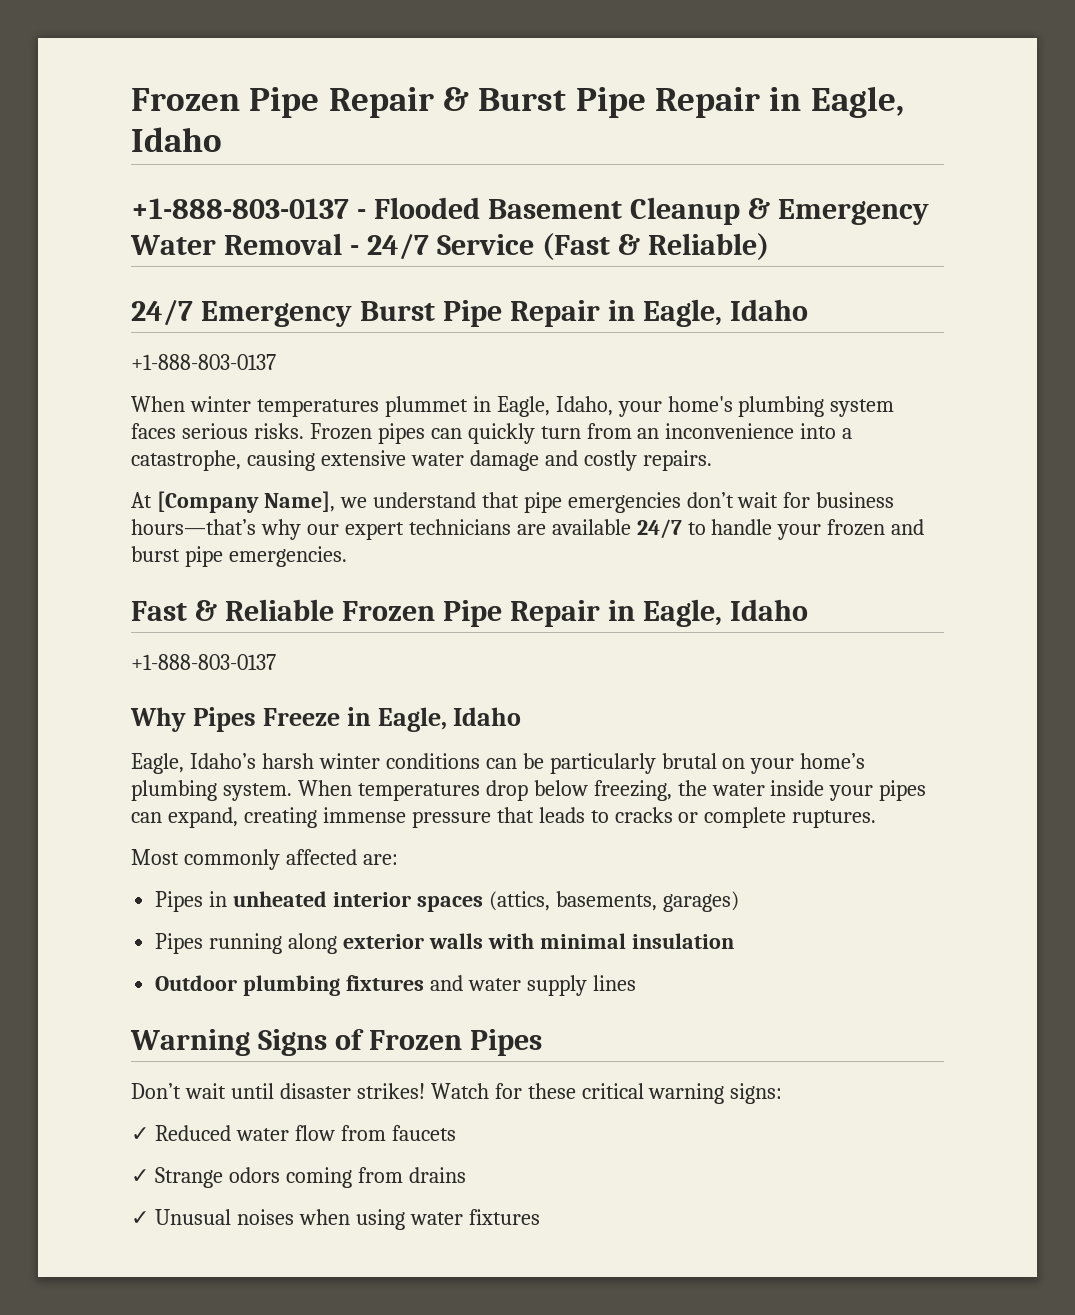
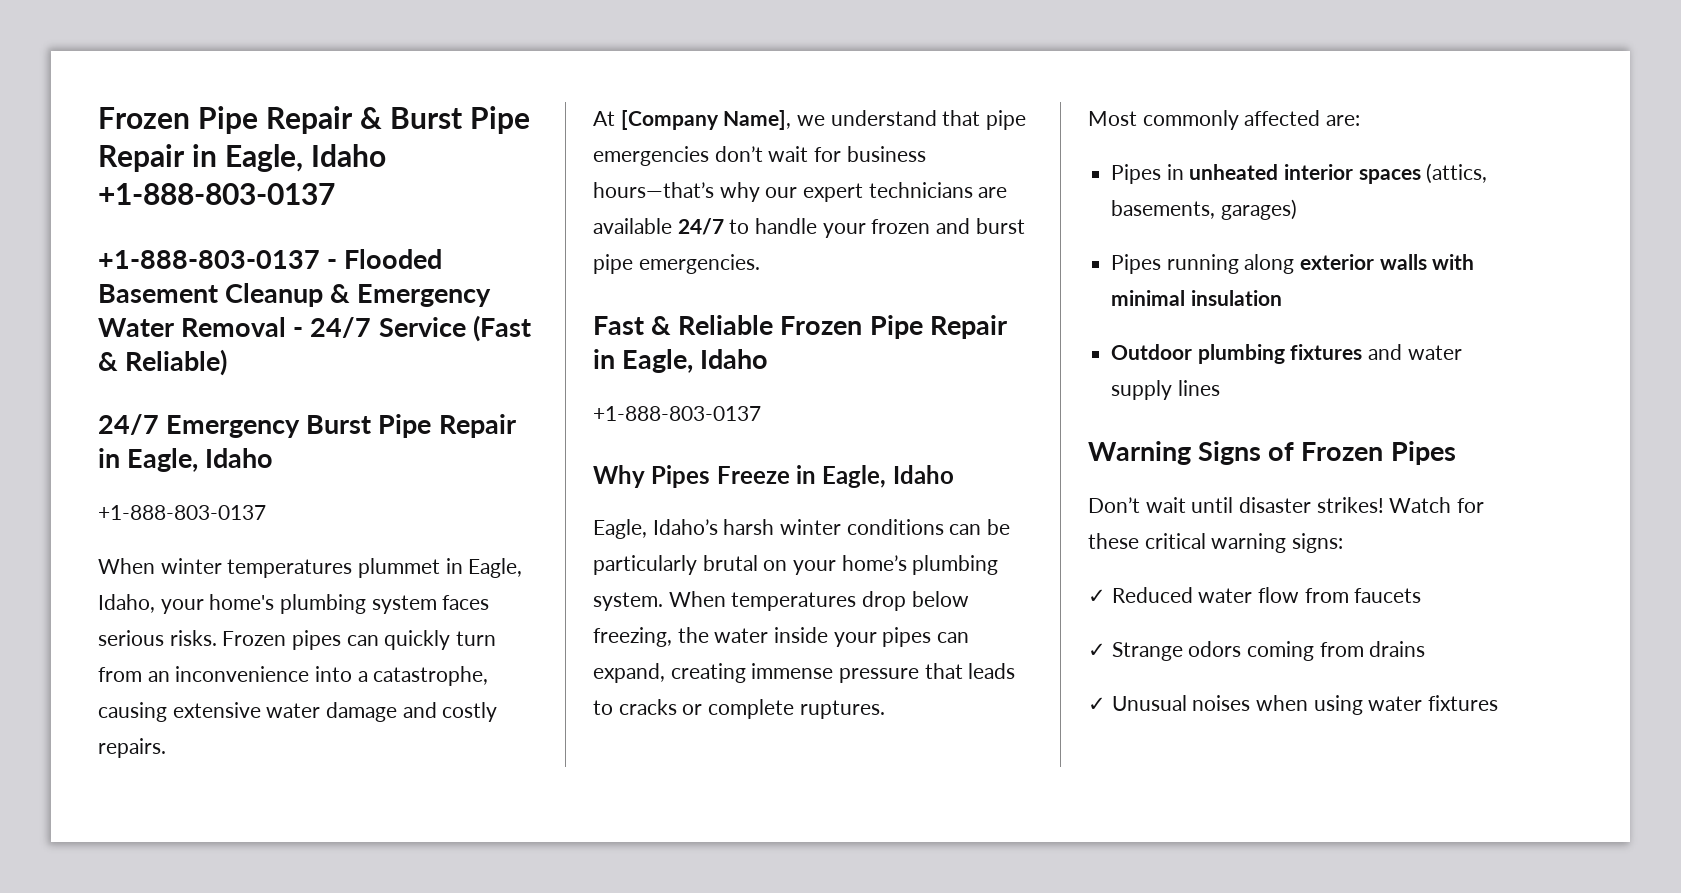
(222, 139) none -> [98,183,335,205] +1-888-803-0137

